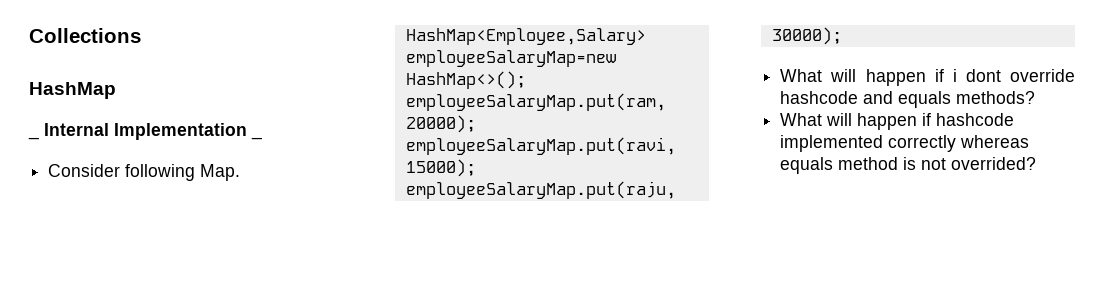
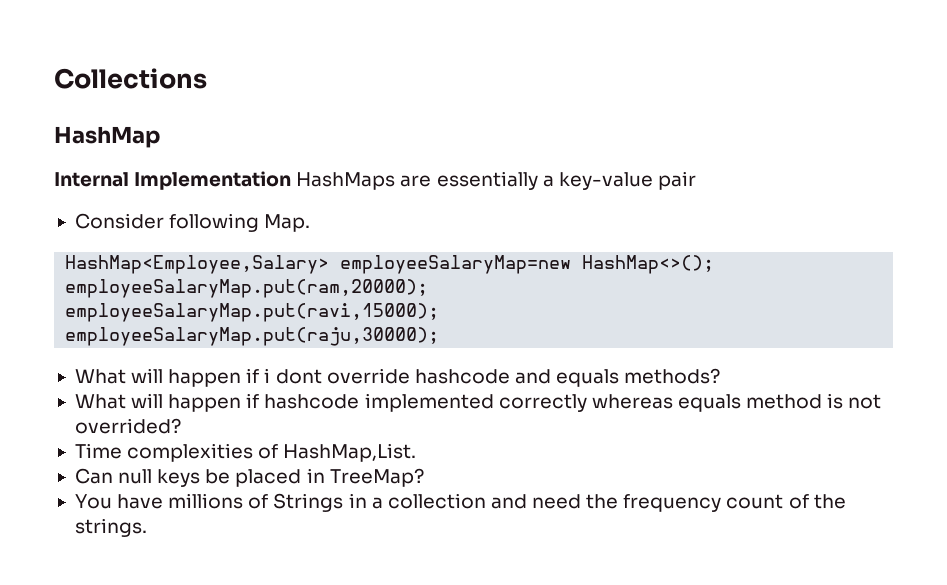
[28,136,39,140] _ -> (160, 137) none
[251,136,262,140] _ -> [296,171,696,190] HashMaps are essentially a key-value pair
(1037, 163) none -> [74,443,417,462] [74,468,424,487] [74,493,846,512] [74,518,147,537] // Time complexities of HashMap,List. // Can null keys be placed in TreeMap? // You have millions of Strings in a collection and need the frequency count of the strings.

